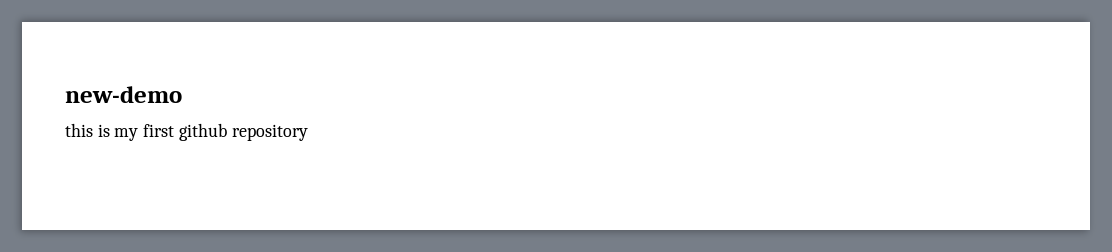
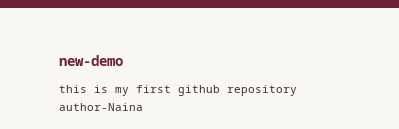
(308, 132) none -> [59,103,143,111] // author-Naina

